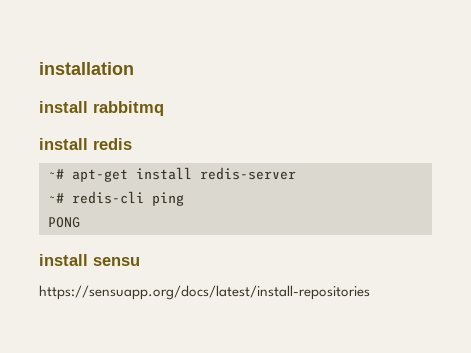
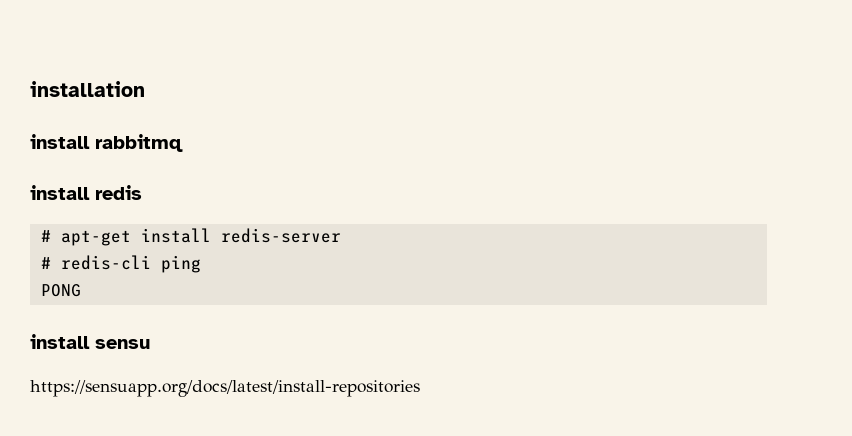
[48,169,64,179] ~# -> [40,230,51,242] #
[48,193,64,203] ~# -> [40,257,51,269] #

